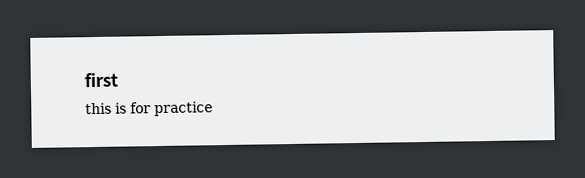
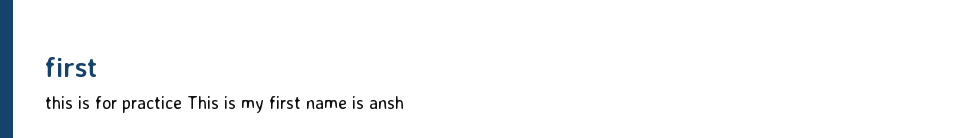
(213, 109) none -> [187,96,404,113] This is my first name is ansh

